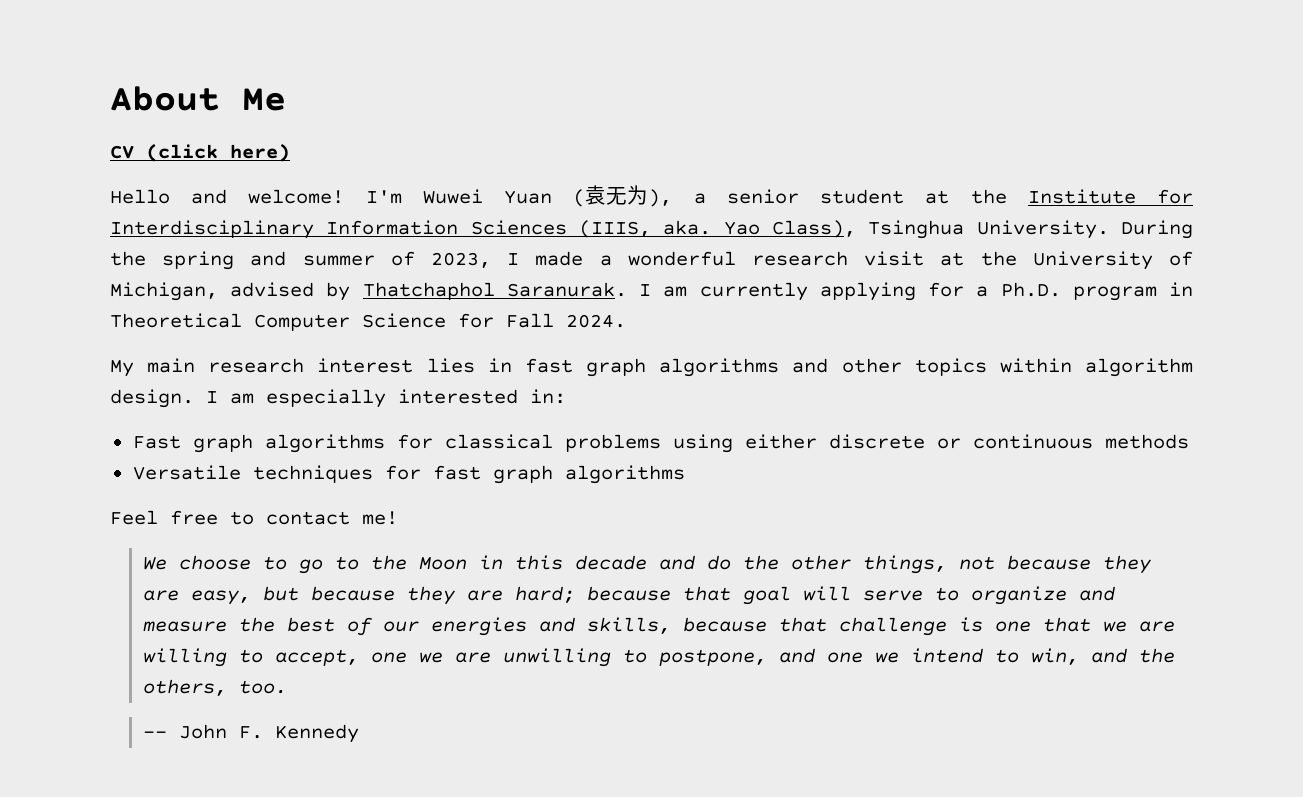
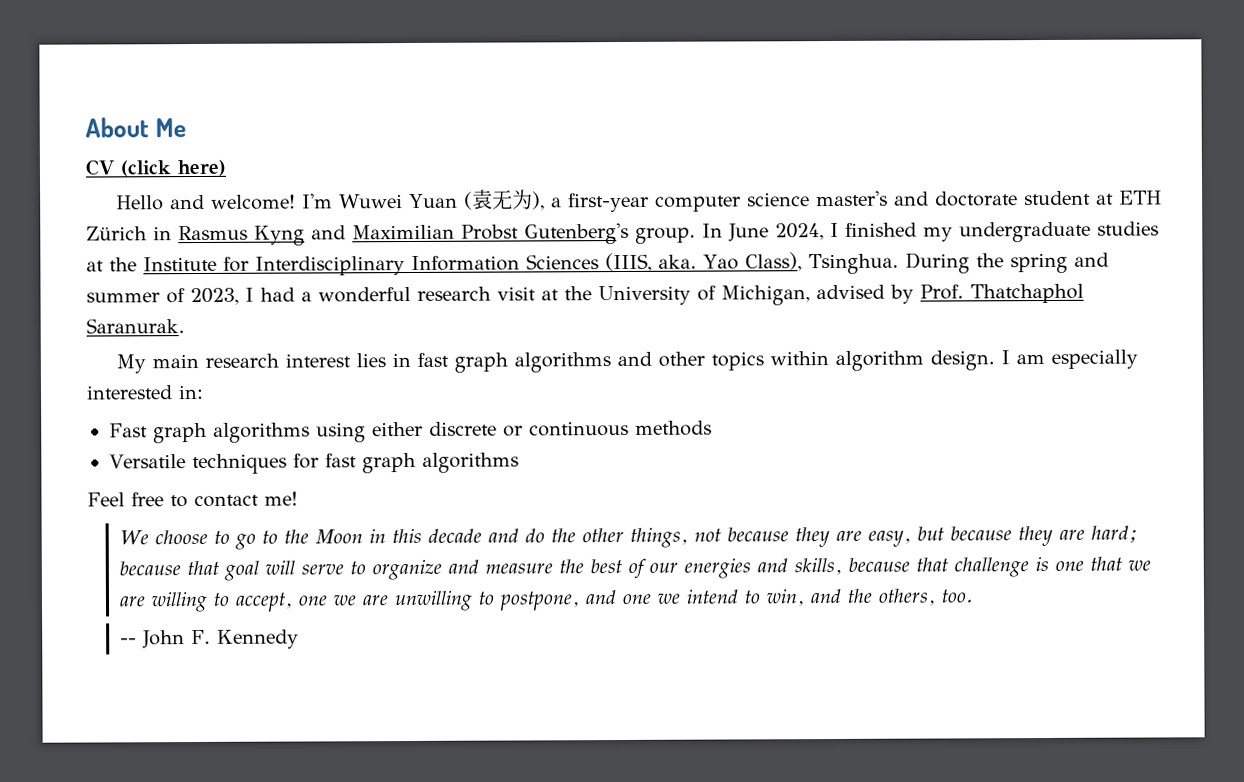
[726,189,905,204] senior student -> [568,190,1163,213] [86,221,1159,246] first-year computer science master's and doctorate student at ETH Zürich in Rasmus Kyng and Maximilian Probst Gutenberg's group. In June 2024, I finished my undergraduate studies
[868,220,1109,239] Tsinghua University. -> [807,253,899,275] Tsinghua.
[535,251,584,266] made -> [260,287,295,302] had
(351, 291) none -> [920,284,964,300] Prof.
[639,282,1194,301] [110,313,626,331] I am currently applying for a Ph.D. program in Theoretical Computer Science for Fall 2024. -> (185, 326) none
[396,434,661,452] for classical problems -> (310, 432) none

